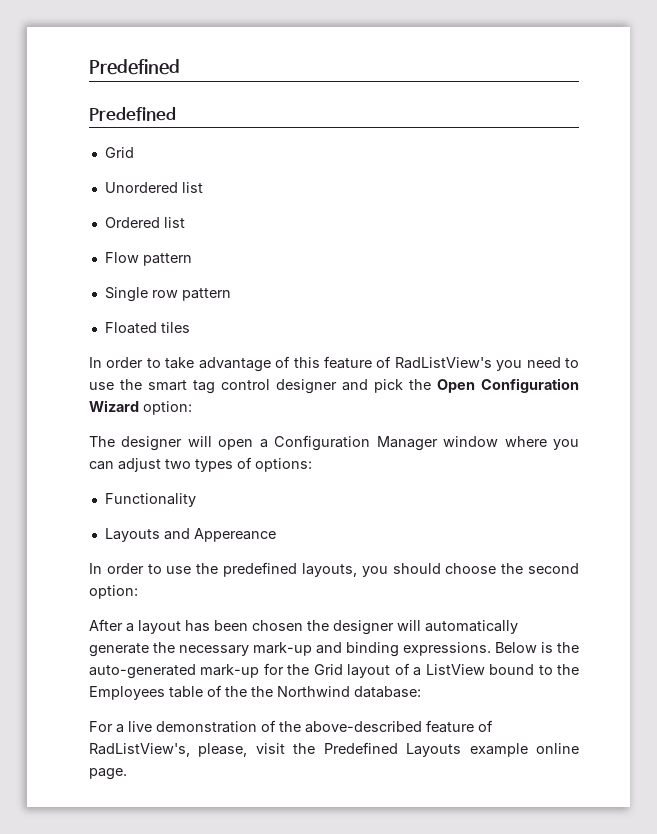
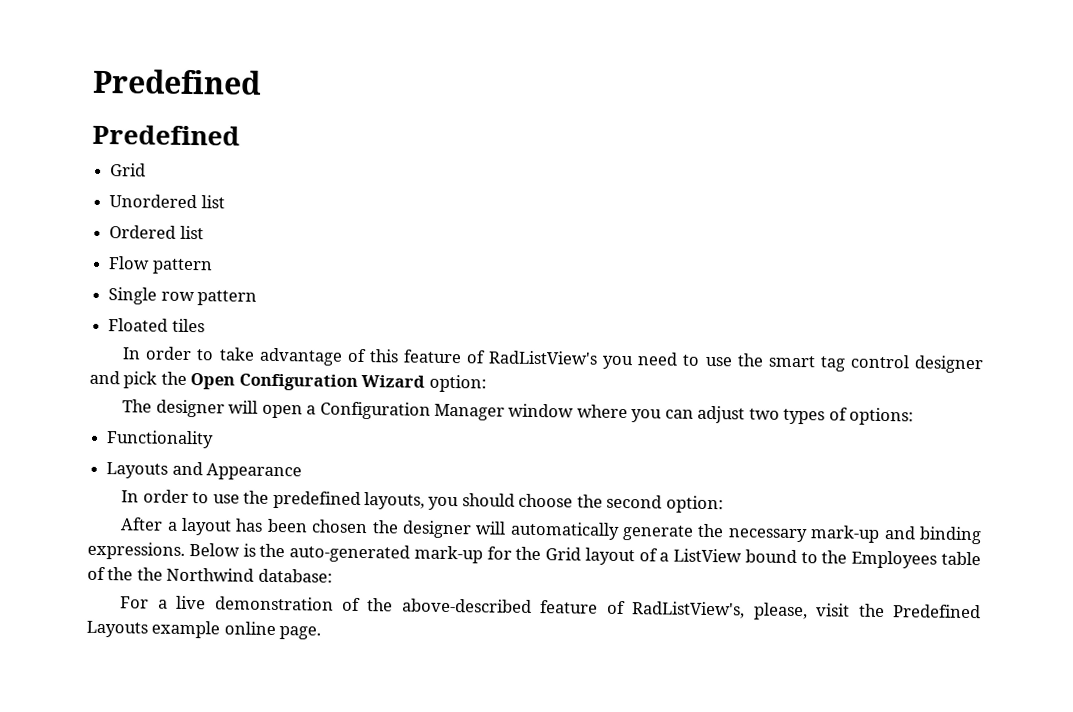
[193,528,276,542] Appereance -> [206,463,303,481] Appearance

